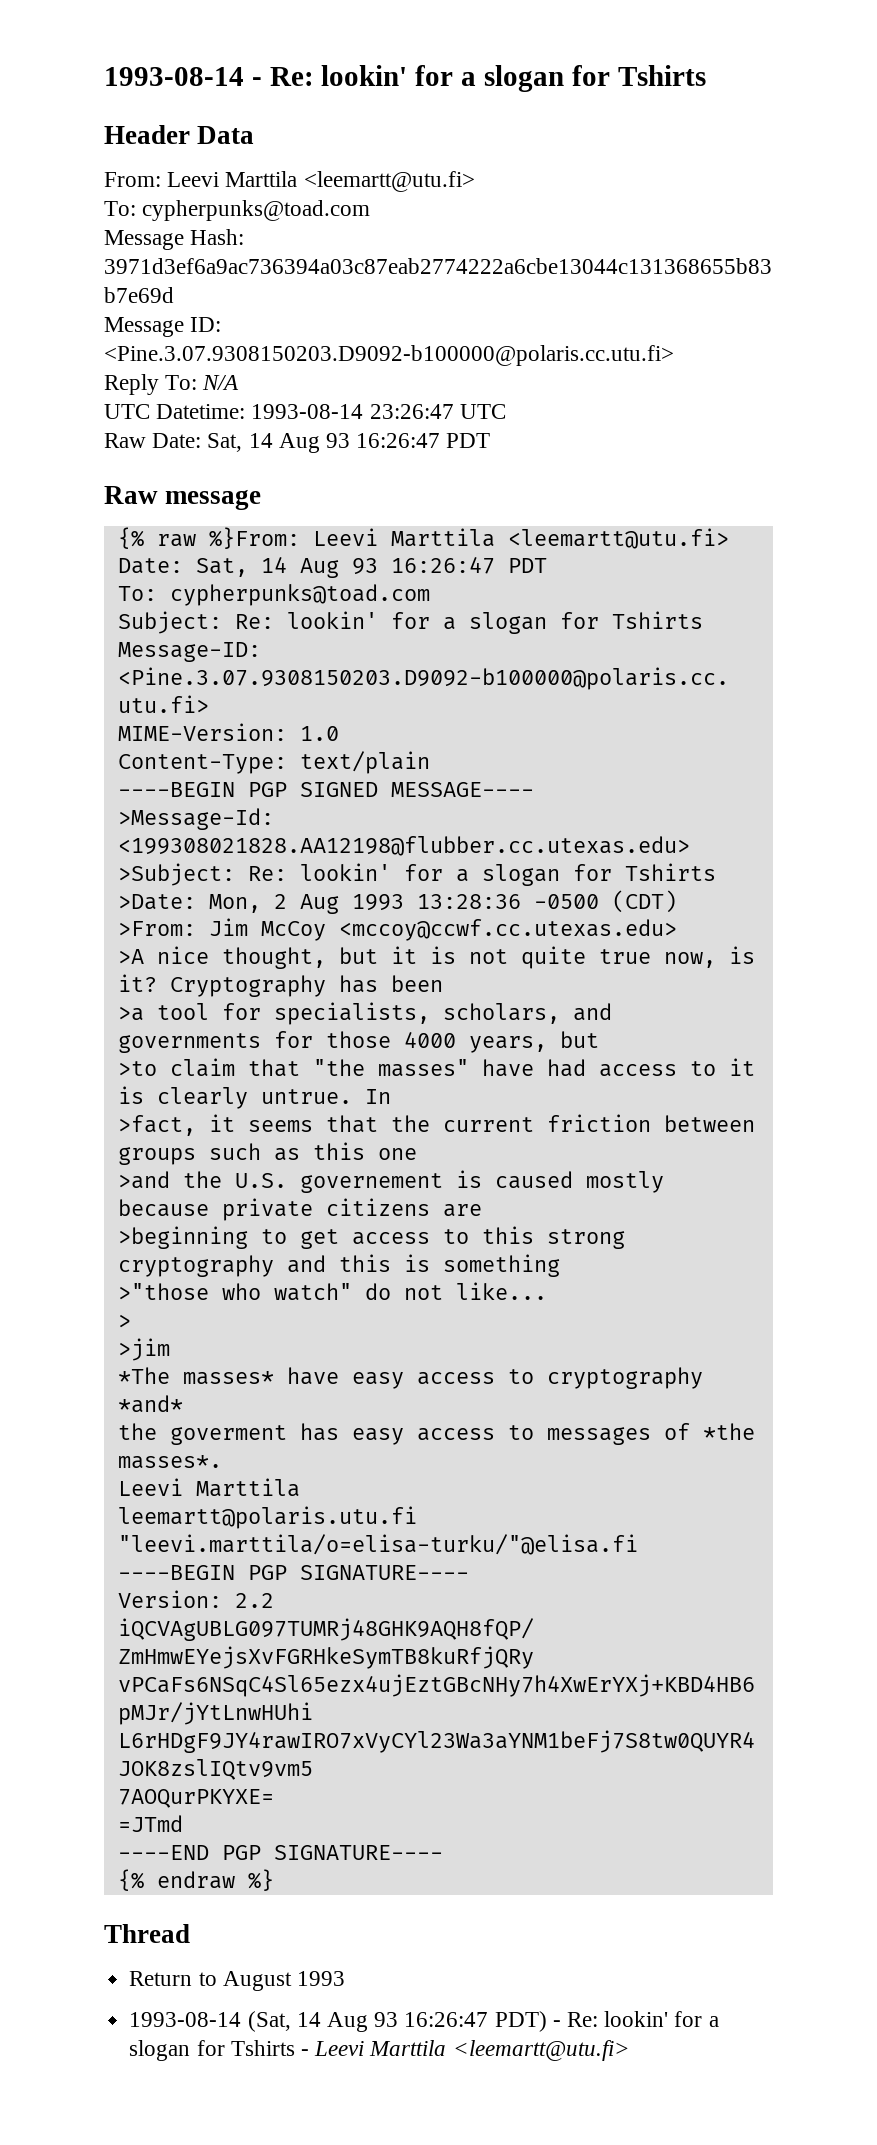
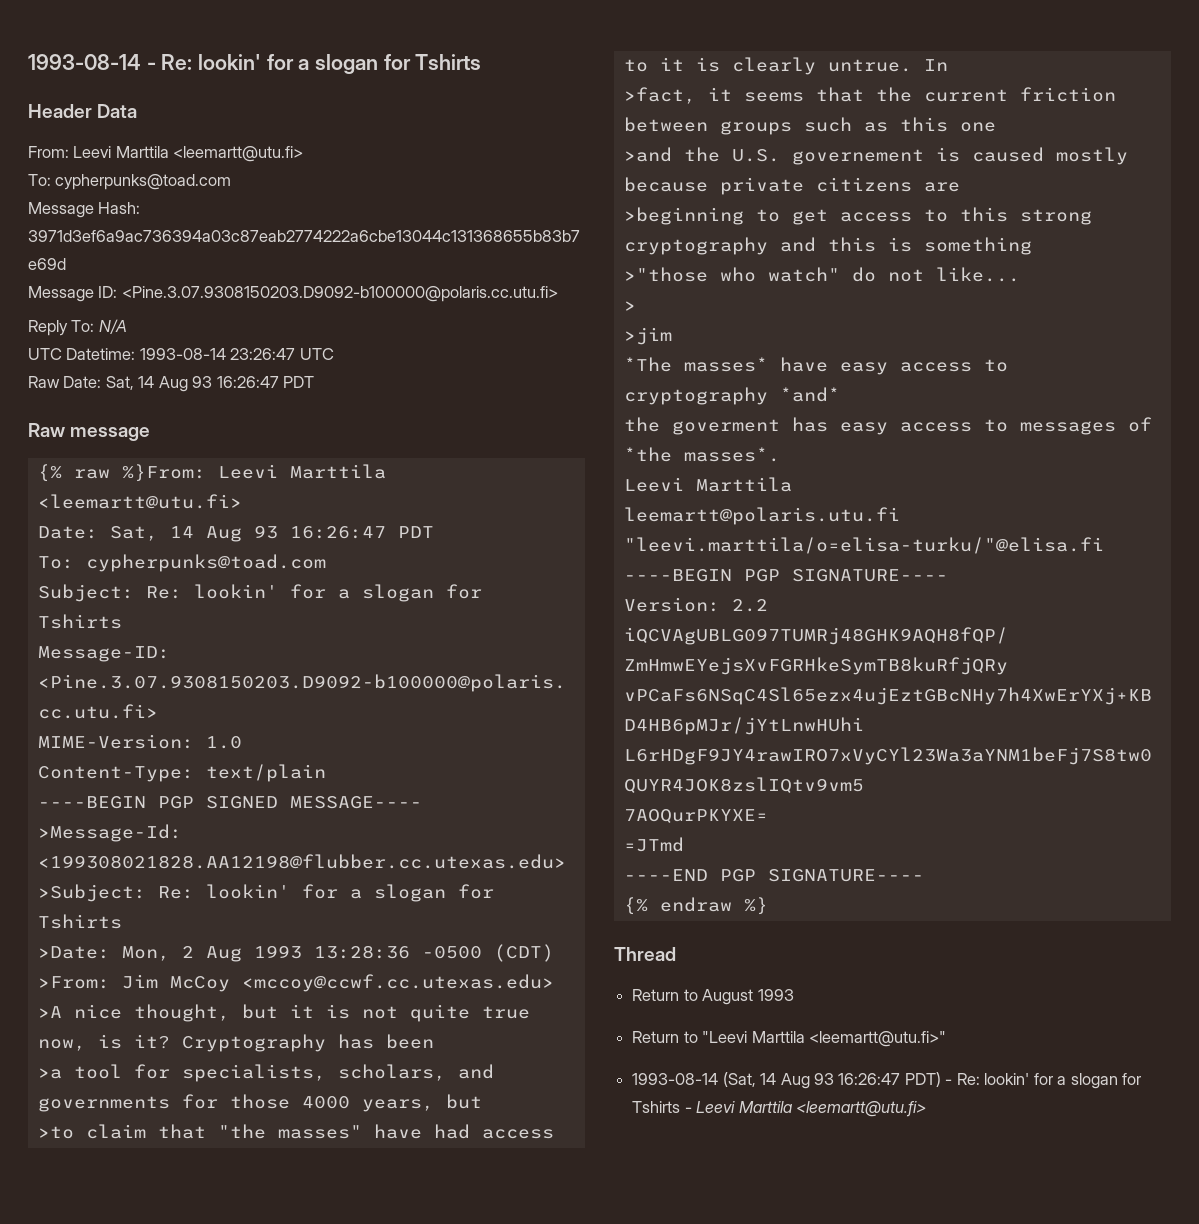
(345, 1978) none -> [632,1031,946,1047] // Return to "Leevi Marttila <leemartt@utu.fi>"

